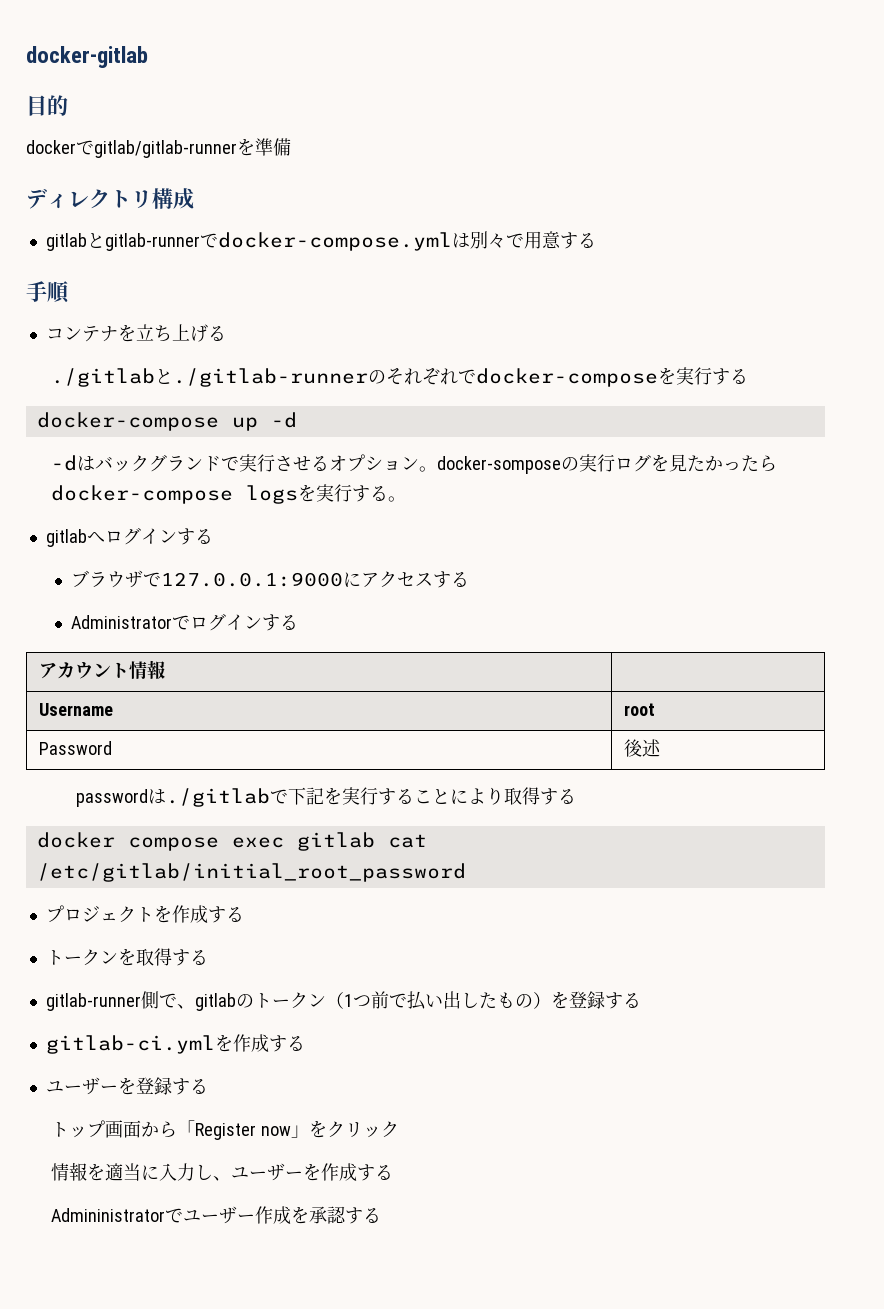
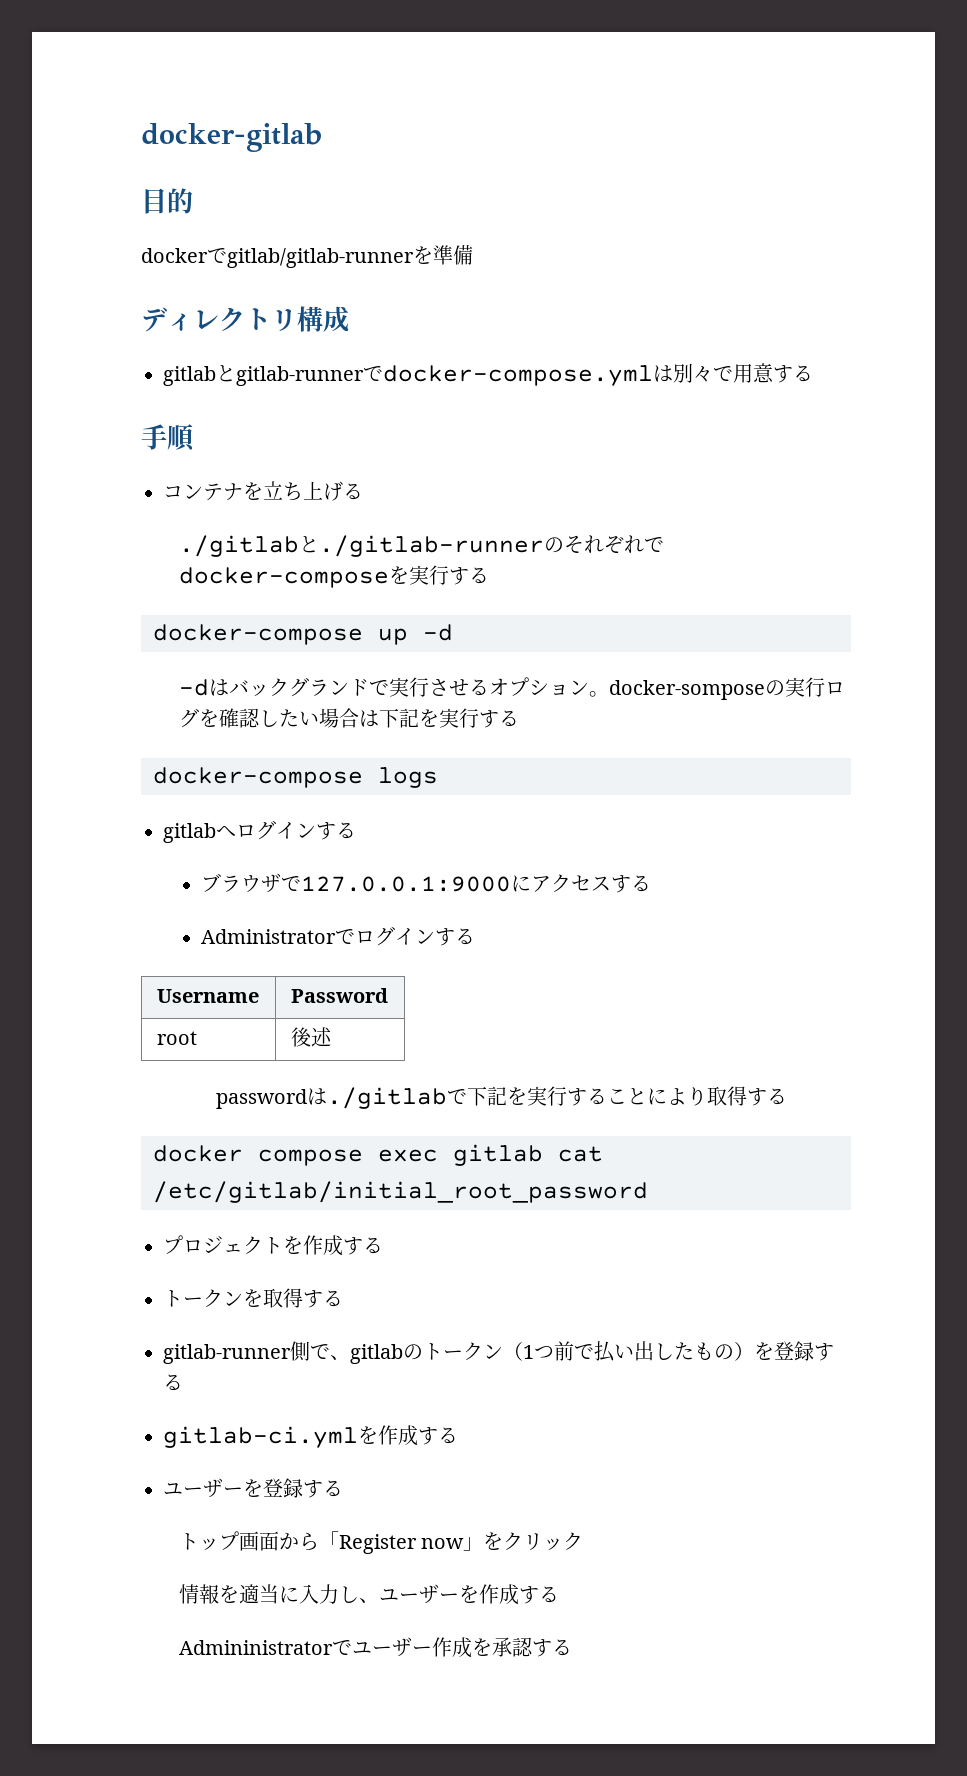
[669,454,778,472] [51,484,407,504] 見たかったらdocker-compose logsを実行する。 -> [218,708,519,728] [153,767,438,788] 確認したい場合は下記を実行する // docker-compose logs
[38,660,165,679] // アカウント情報 | -> (475, 936) none
(113, 709) none -> [290,988,388,1003] Password //
[38,741,112,755] // Password -> (197, 1038) none

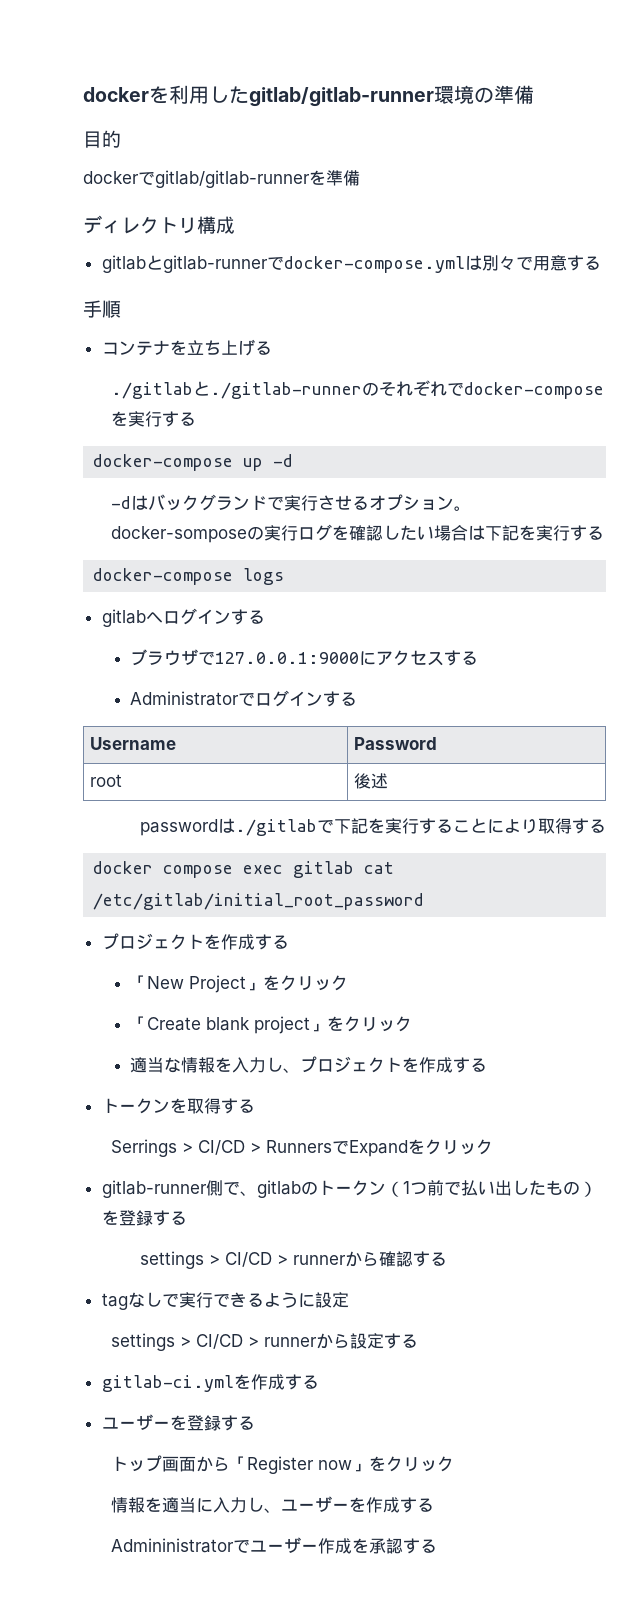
[141,123,322,152] docker-gitlab -> [83,85,534,107] dockerを利用したgitlab/gitlab-runner環境の準備
(383, 1245) none -> [130,975,349,993] [130,1016,413,1034] [130,1056,488,1073] // 「New Project」をクリック // 「Create blank project」をクリック // 適当な情報を入力し、プロジェクトを作成する
(343, 1298) none -> [111,1139,494,1157] // Serrings > CI/CD > RunnersでExpandをクリック
(183, 1382) none -> [139,1251,447,1269] [101,1292,349,1310] [111,1333,419,1351] // settings > CI/CD > runnerから確認する // tagなしで実行できるように設定 // settings > CI/CD > runnerから設定する

